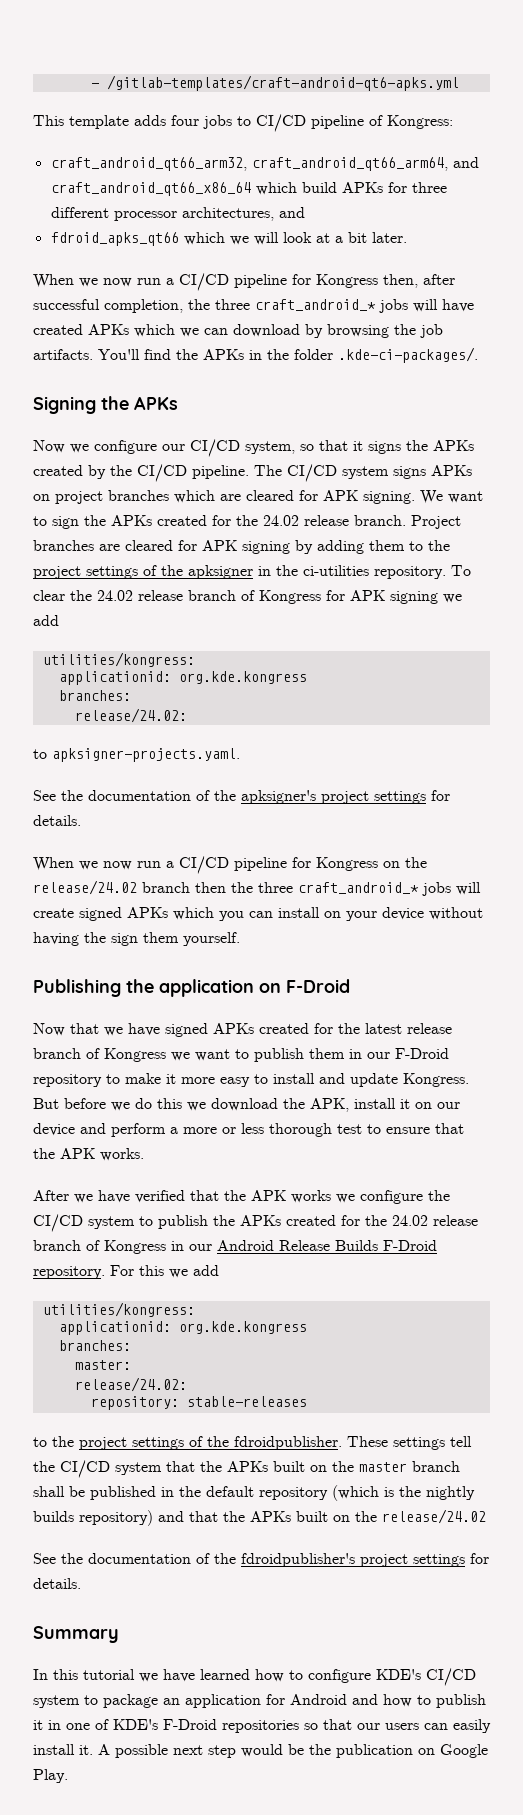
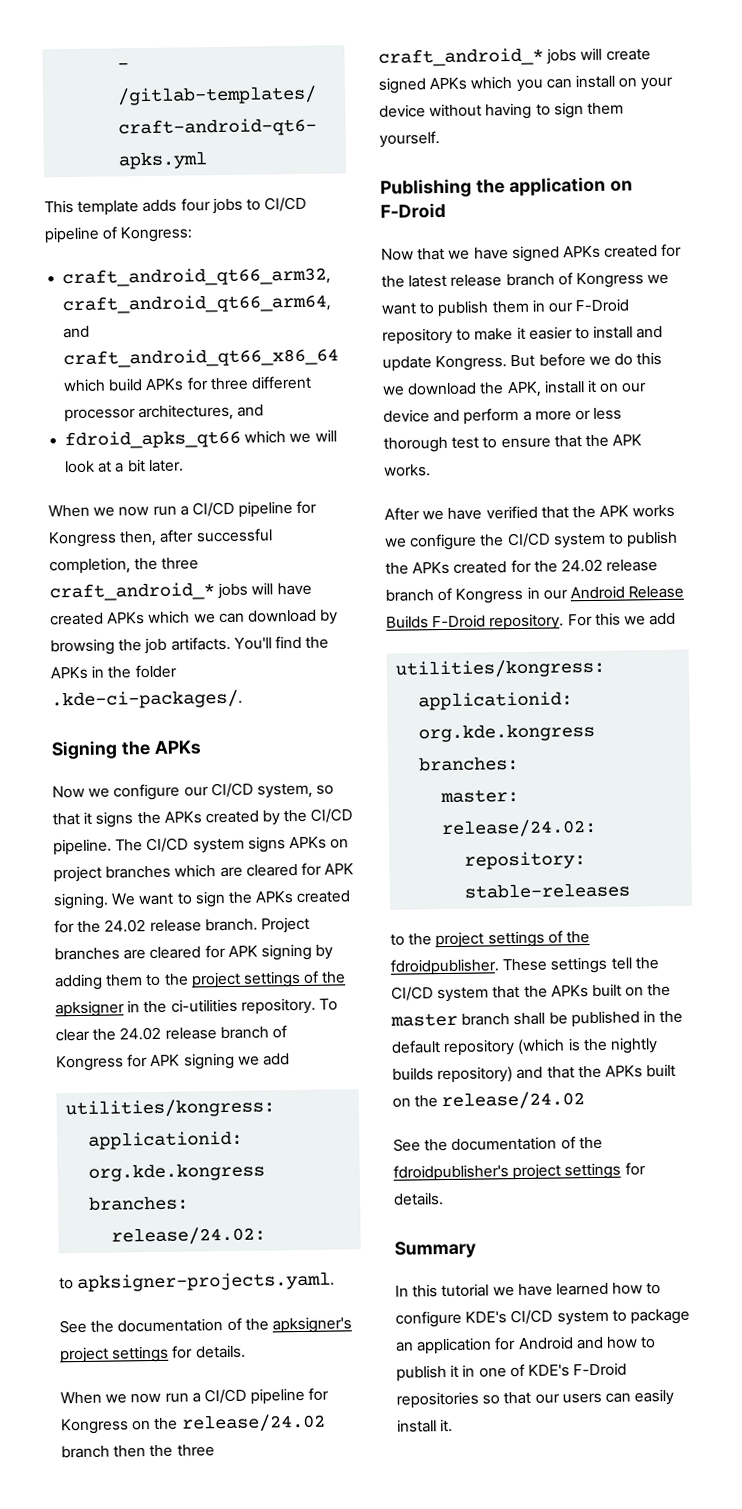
[84,932,106,943] the -> [535,103,551,116] to
[181,1077,250,1087] more easy -> [528,326,573,340] easier
[98,1744,488,1758] [33,1769,68,1783] A possible next step would be the publication on Google Play. -> (454, 1425) none

